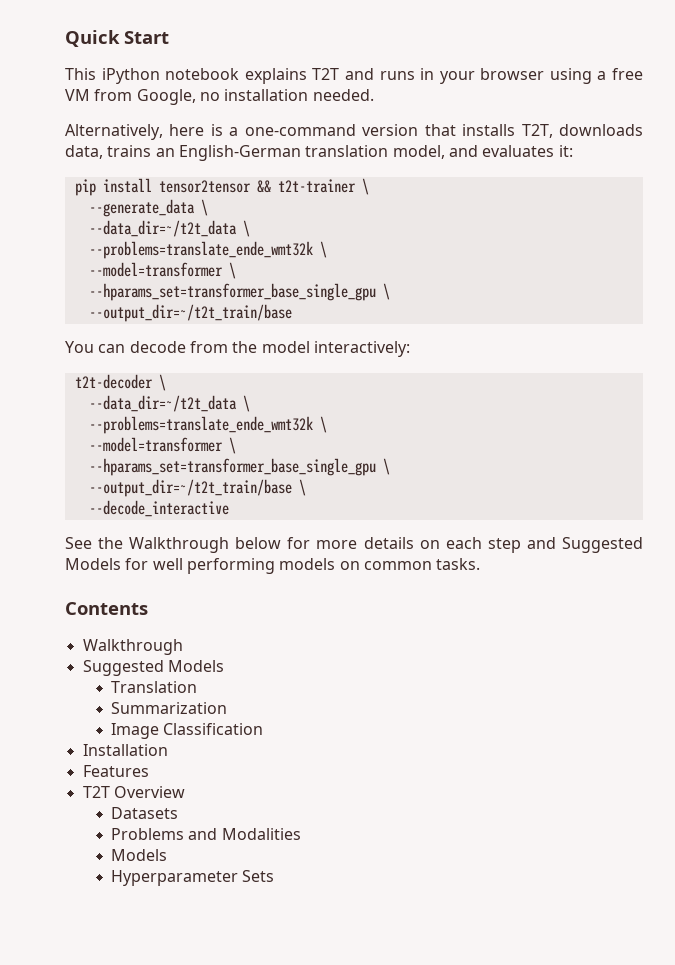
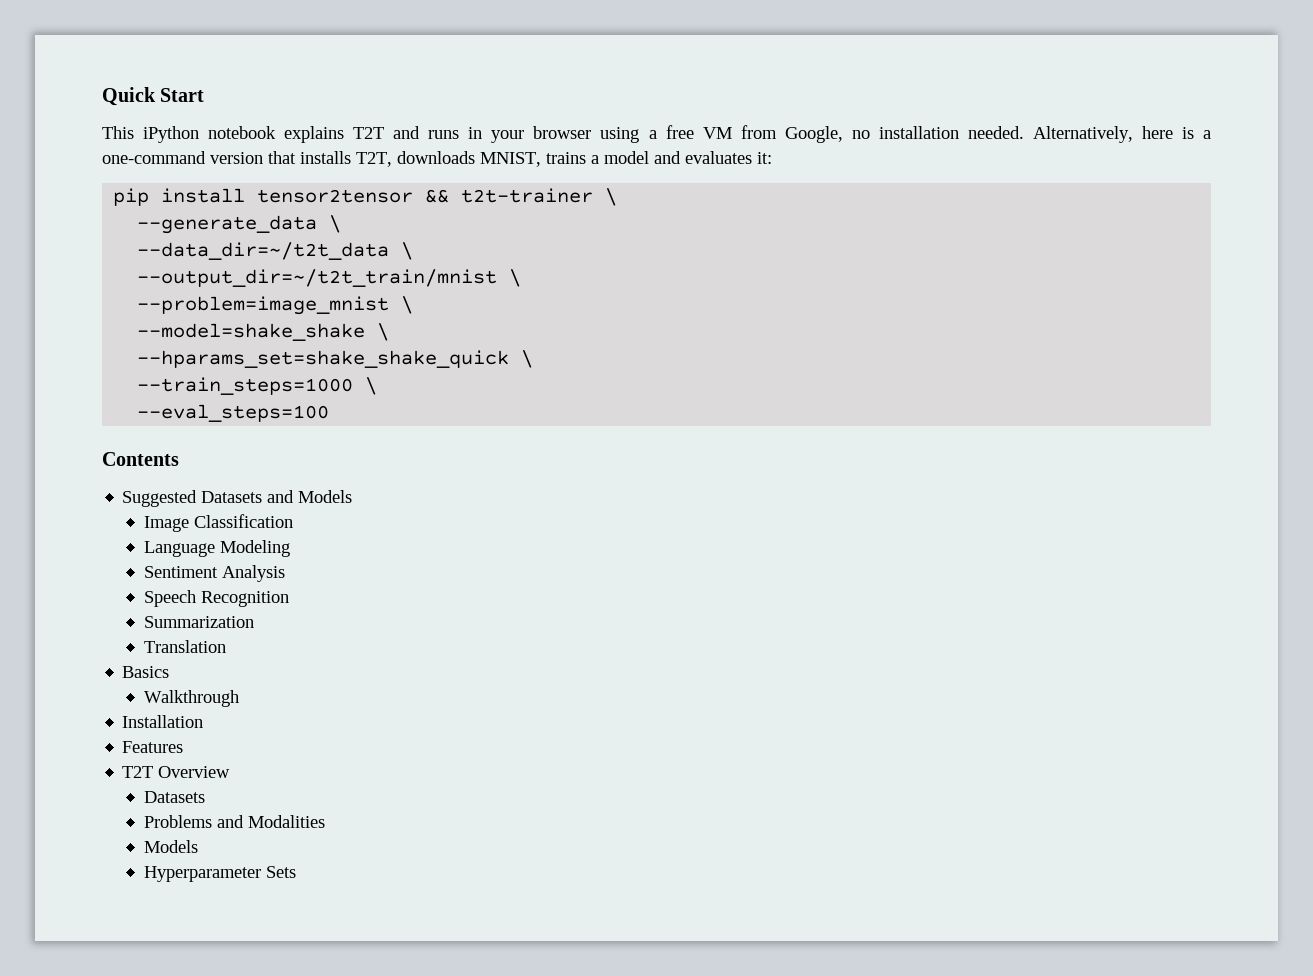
(374, 95) // -> (1024, 132) none
[65,145,445,161] data, trains an English-German translation model, -> [480,151,649,167] MNIST, trains a model
[88,241,327,259] [88,262,236,279] [88,283,390,301] [88,304,292,322] [65,341,410,357] [74,374,166,391] [88,395,250,412] [88,416,327,434] [88,437,236,454] [88,458,390,476] [88,479,306,497] [88,500,229,517] [65,537,643,553] [65,558,481,574] [65,602,148,615] [82,639,183,655] [82,660,224,676] [110,681,197,693] [110,702,227,714] [110,723,264,739] --problems=translate_ende_wmt32k \ // --model=transformer \ // --hparams_set=transformer_base_single_gpu \ // --output_dir=~/t2t_train/base // You can decode from the model interactively: // t2t-decoder \ // --data_dir=~/t2t_data \ // --problems=translate_ende_wmt32k \ // --model=transformer \ // --hparams_set=transformer_base_single_gpu \ // --output_dir=~/t2t_train/base \ // --decode_interactive // See the Walkthrough below for more details on each step and Suggested Models for well performing models on common tasks. // Contents // Walkthrough // Suggested Models // Translation // Summarization // Image Classification -> [137,269,522,287] [137,296,414,315] [137,323,390,341] [137,350,534,368] [137,377,378,395] [137,404,330,422] [102,452,179,466] [122,490,353,507] [143,514,293,532] [143,540,290,557] [143,565,285,582] [143,590,289,607] [143,616,254,628] [143,640,226,653] [122,666,170,678] [143,690,239,707] --output_dir=~/t2t_train/mnist \ // --problem=image_mnist \ // --model=shake_shake \ // --hparams_set=shake_shake_quick \ // --train_steps=1000 \ // --eval_steps=100 // Contents // Suggested Datasets and Models // Image Classification // Language Modeling // Sentiment Analysis // Speech Recognition // Summarization // Translation // Basics // Walkthrough

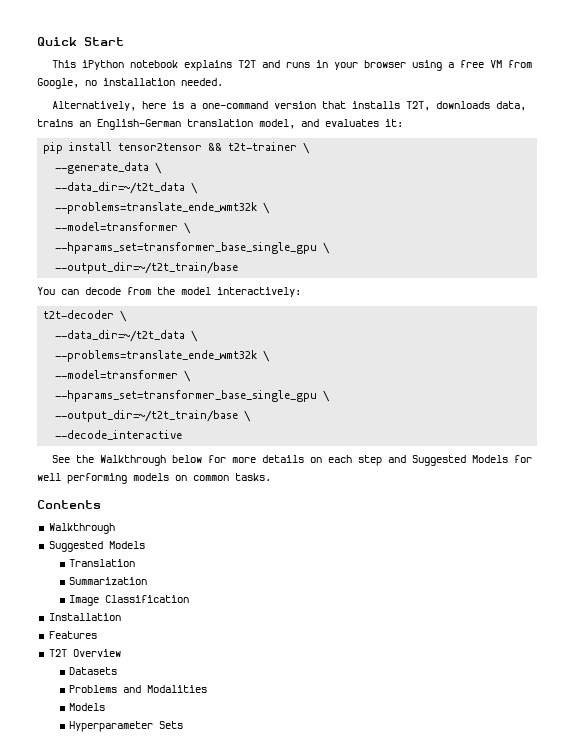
(1024, 132) none -> (223, 82) //
[480,151,649,167] MNIST, trains a model -> [495,101,526,111] [37,119,295,130] data, trains an English-German translation model,
[137,269,522,287] [137,296,414,315] [137,323,390,341] [137,350,534,368] [137,377,378,395] [137,404,330,422] --output_dir=~/t2t_train/mnist \ // --problem=image_mnist \ // --model=shake_shake \ // --hparams_set=shake_shake_quick \ // --train_steps=1000 \ // --eval_steps=100 -> [55,202,271,214] [55,222,192,234] [55,242,331,254] [55,262,239,274] [37,287,301,297] [43,310,128,322] [55,330,199,342] [55,350,271,362] [55,370,192,382] [55,390,331,402] [55,410,252,422] [55,430,183,440] [51,455,532,466] [37,473,271,484] --problems=translate_ende_wmt32k \ // --model=transformer \ // --hparams_set=transformer_base_single_gpu \ // --output_dir=~/t2t_train/base // You can decode from the model interactively: // t2t-decoder \ // --data_dir=~/t2t_data \ // --problems=translate_ende_wmt32k \ // --model=transformer \ // --hparams_set=transformer_base_single_gpu \ // --output_dir=~/t2t_train/base \ // --decode_interactive // See the Walkthrough below for more details on each step and Suggested Models for well performing models on common tasks.
[122,490,353,507] // Suggested Datasets and Models -> [48,523,115,534] [48,541,145,552] [69,559,136,567] [69,577,148,585] // Walkthrough // Suggested Models // Translation // Summarization
[143,540,290,557] [143,565,285,582] [143,590,289,607] [143,616,254,628] [143,640,226,653] [122,666,170,678] [143,690,239,707] // Language Modeling // Sentiment Analysis // Speech Recognition // Summarization // Translation // Basics // Walkthrough -> (190, 599) none

